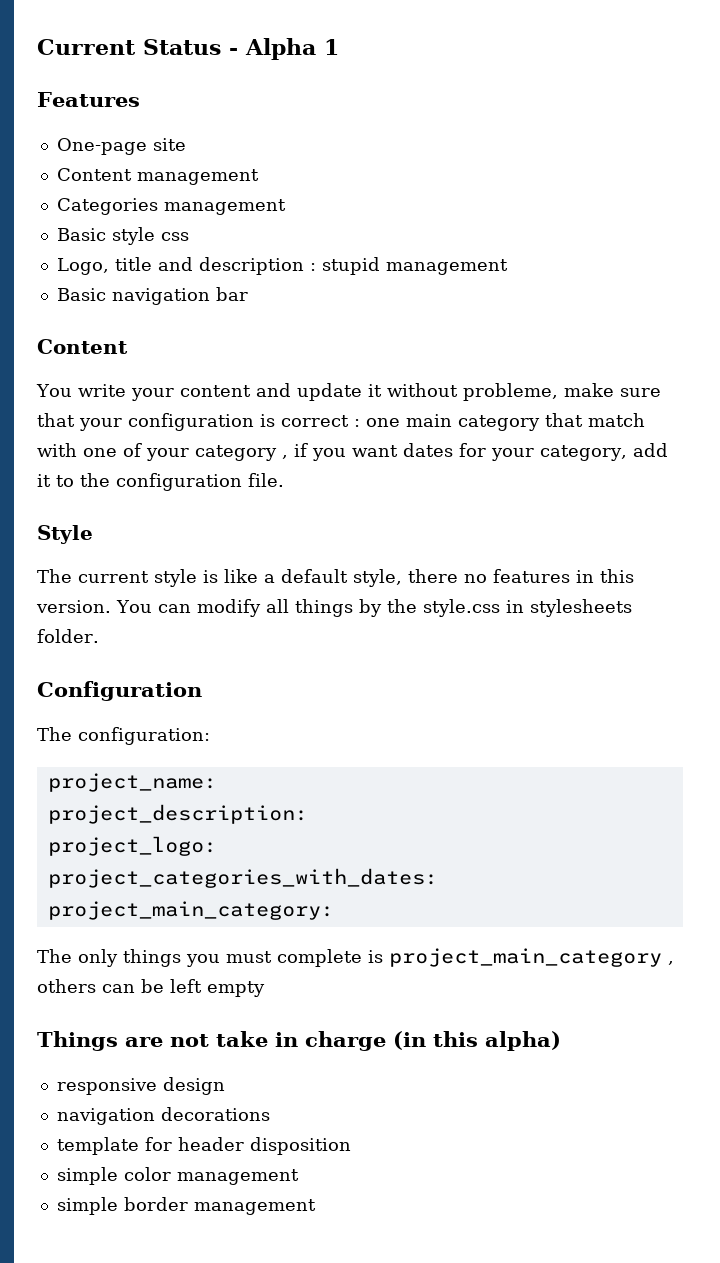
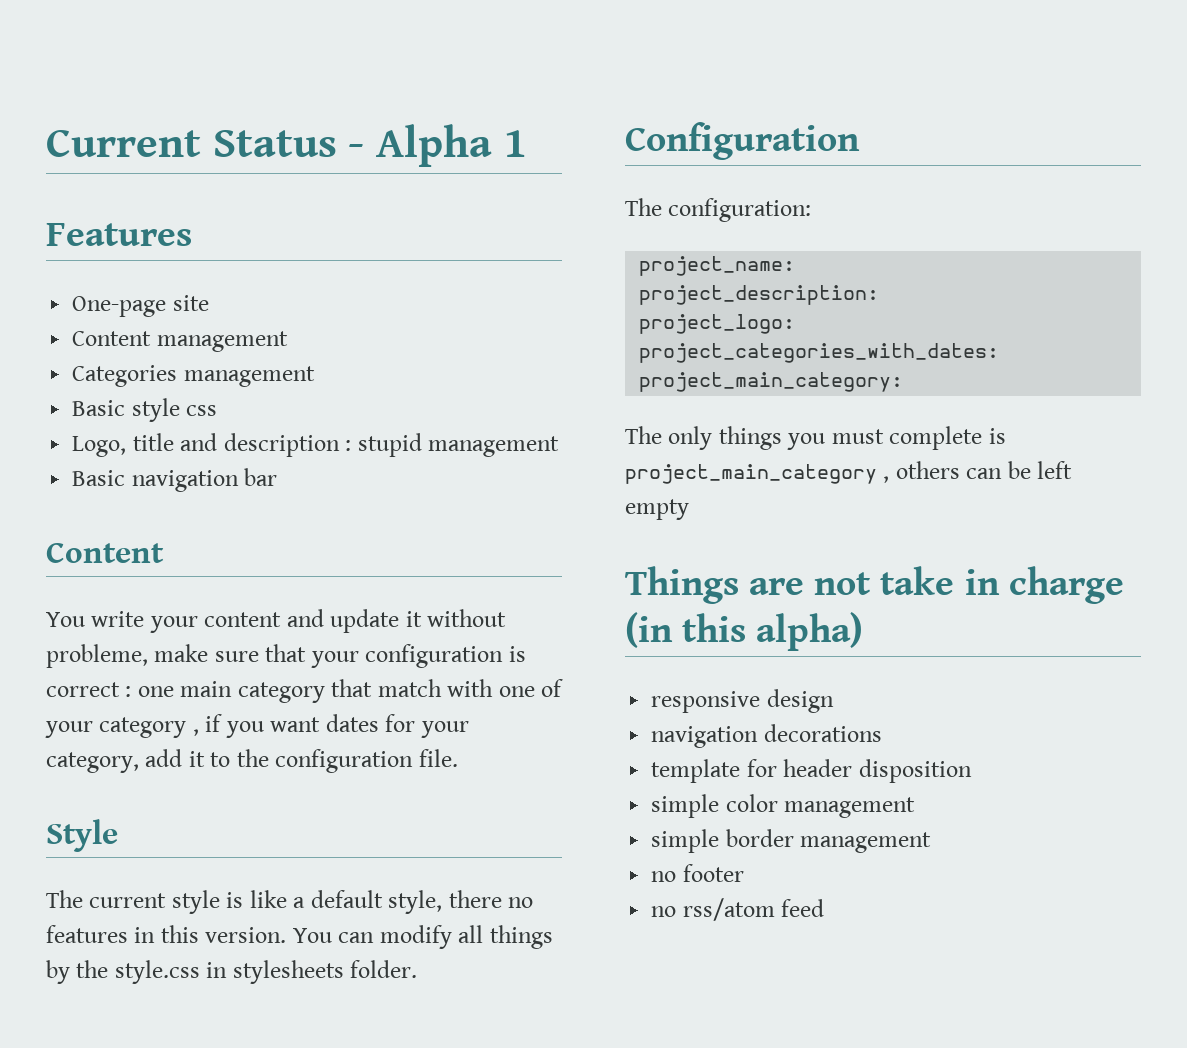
(316, 1207) none -> [651,864,744,882] [651,898,825,921] // no footer // no rss/atom feed

